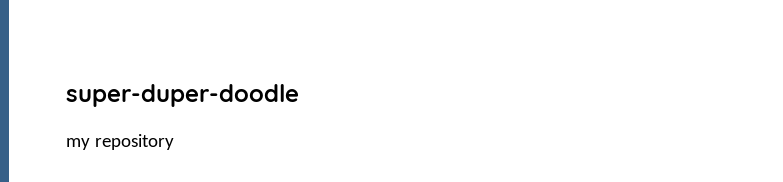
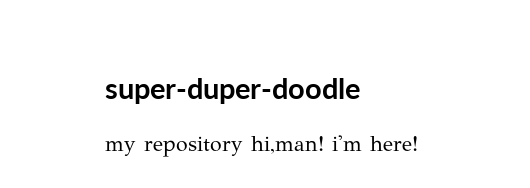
(174, 142) none -> [251,135,418,154] hi,man! i'm here!

